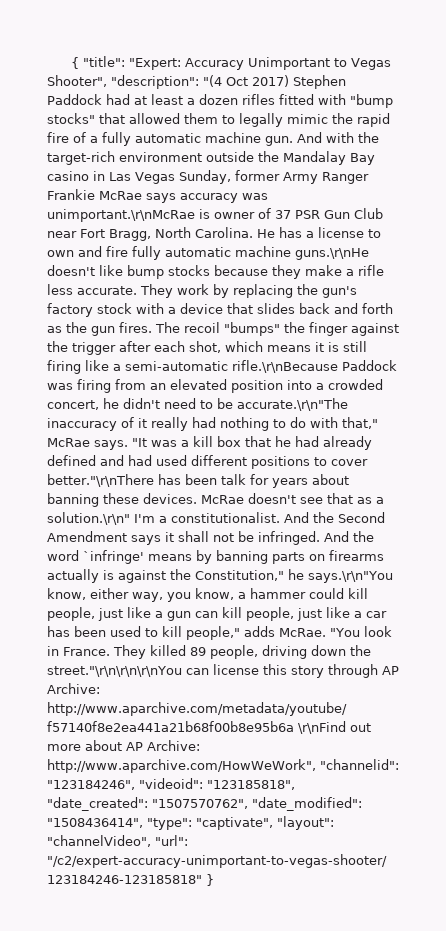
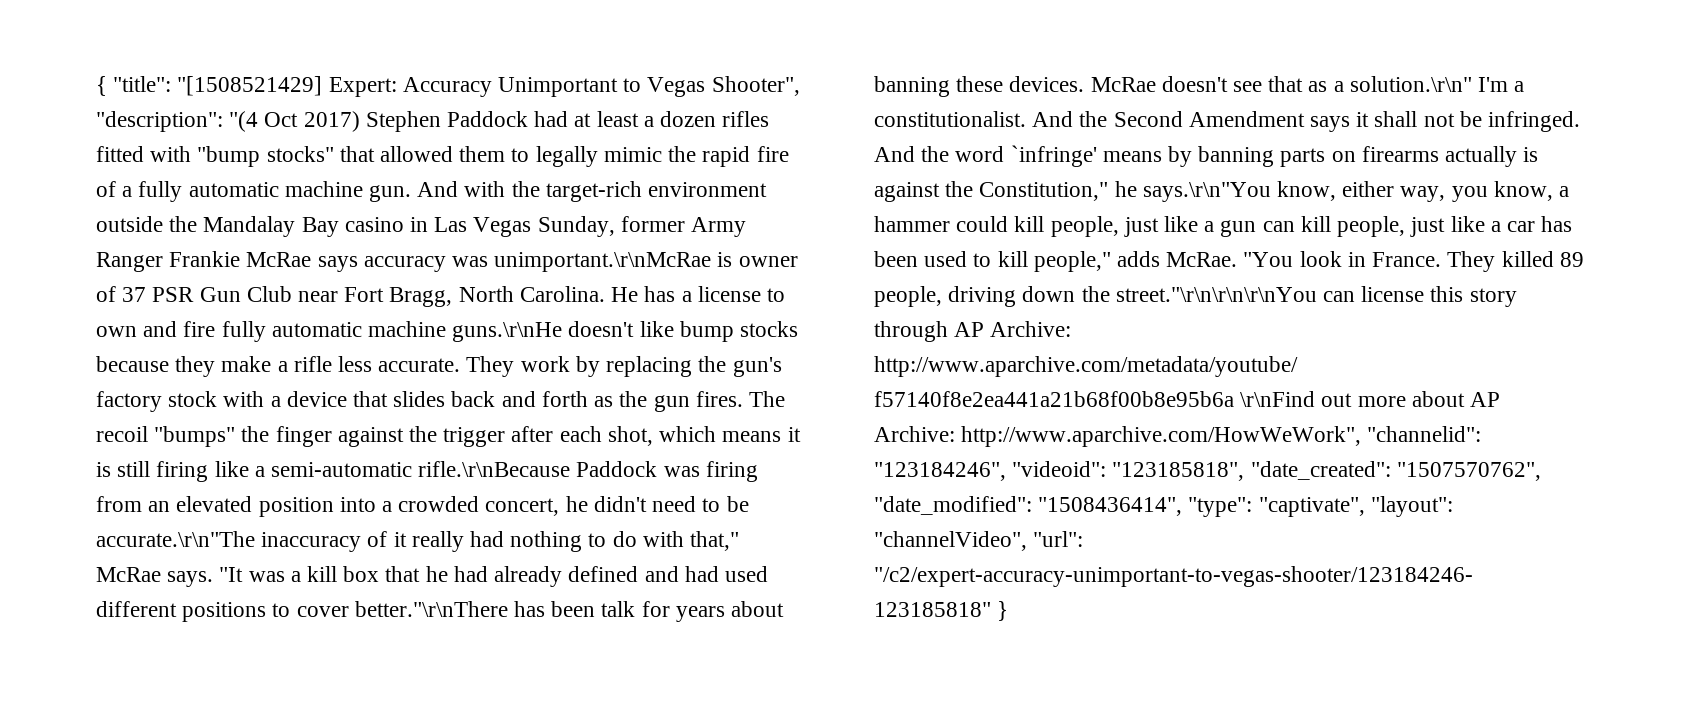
[129,58,182,70] "Expert: -> [177,76,397,97] "[1508521429] Expert:

